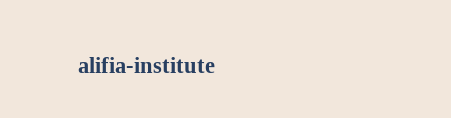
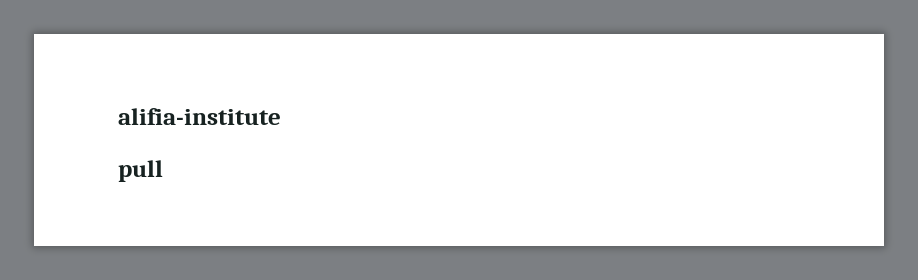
(215, 65) none -> [118,160,163,182] // pull

